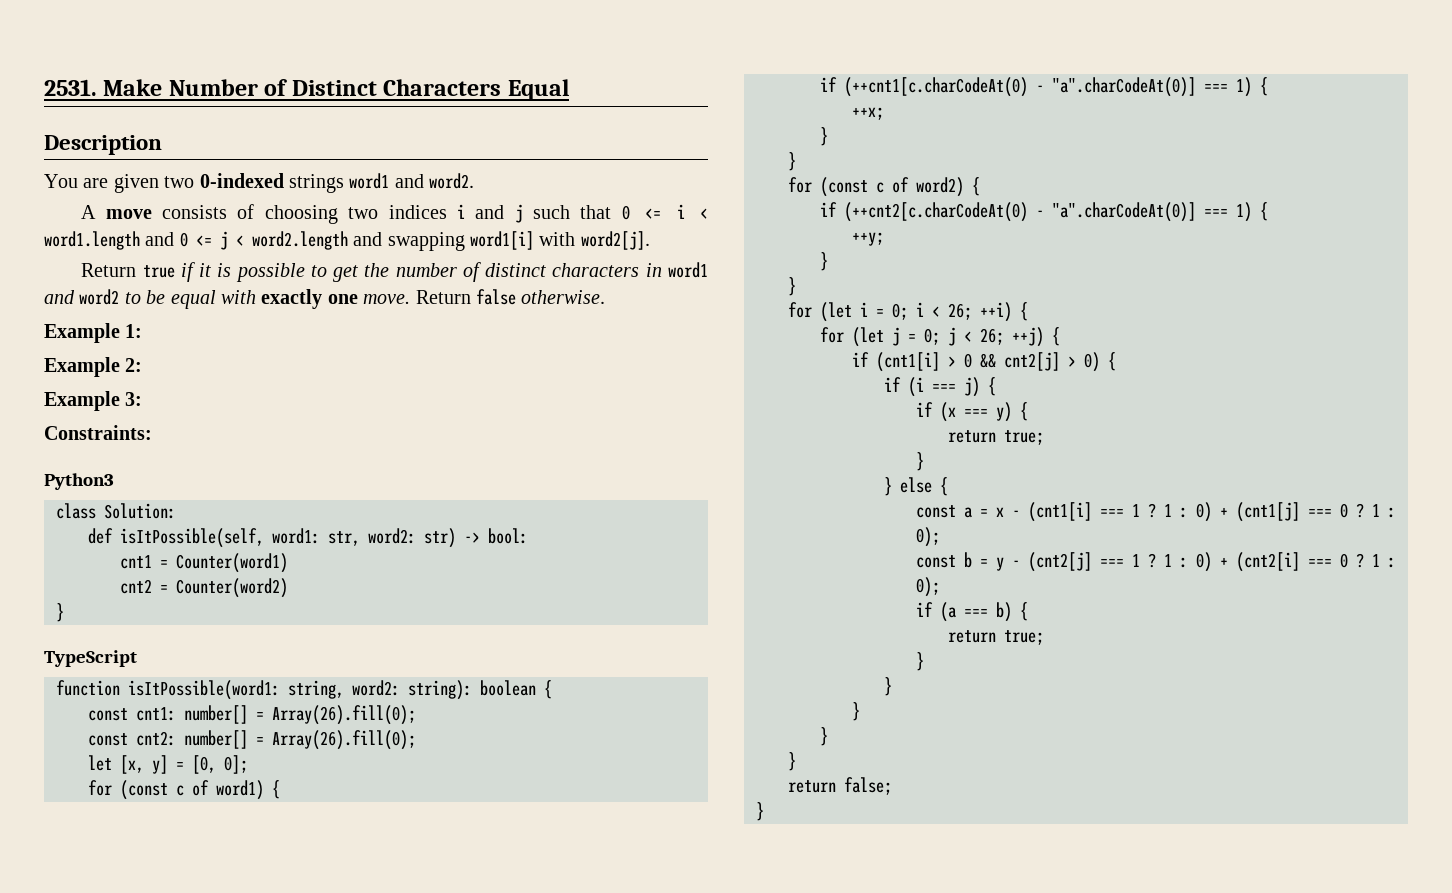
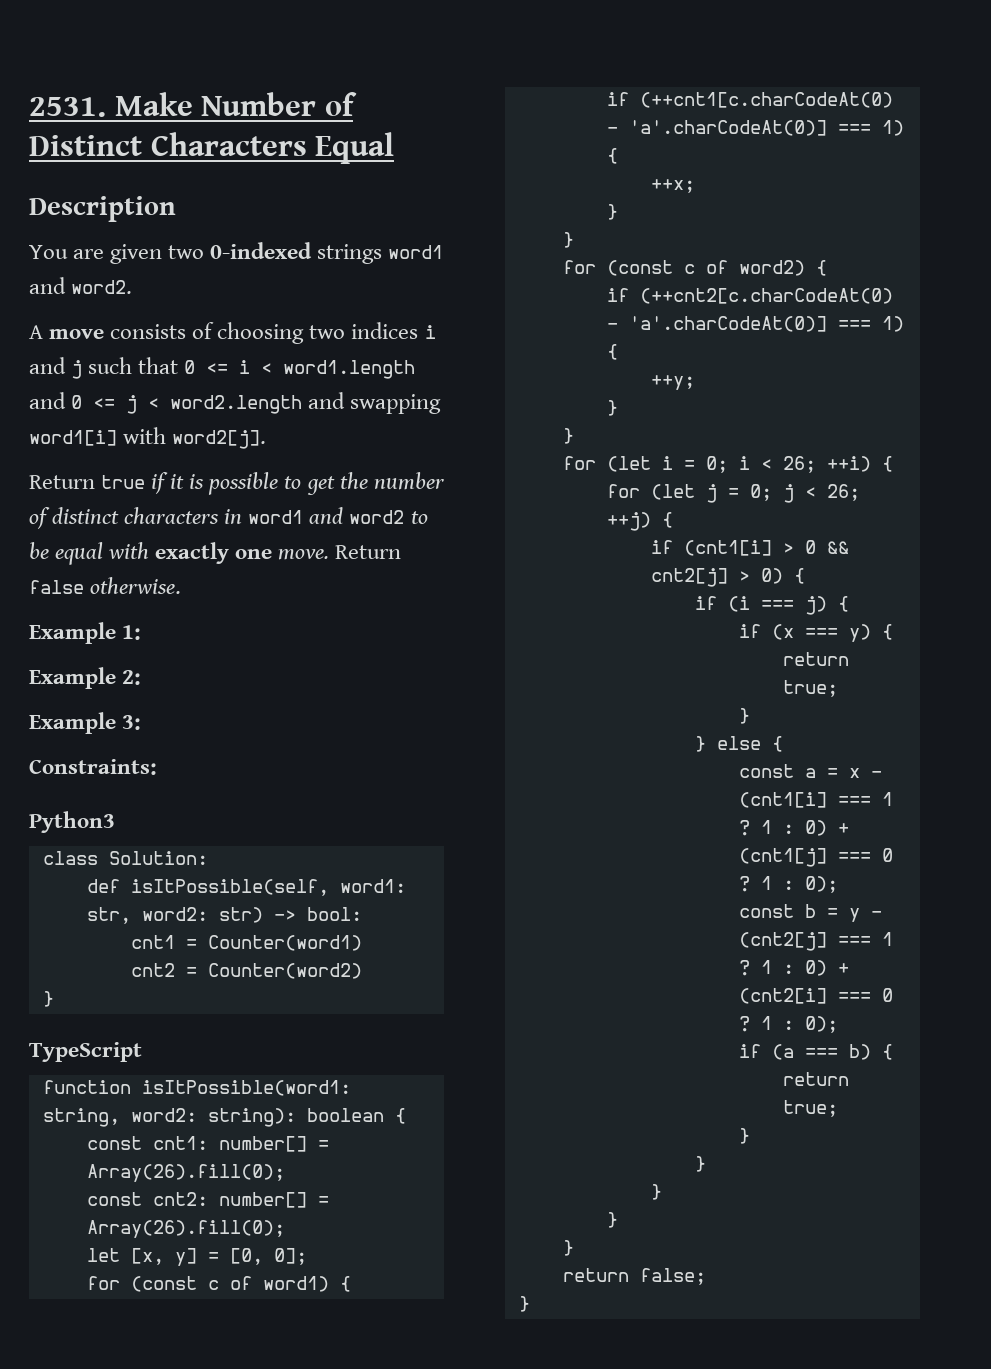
[1052,77,1196,97] "a".charCodeAt(0)] -> [628,120,827,136] 'a'.charCodeAt(0)]
[1052,202,1196,222] "a".charCodeAt(0)] -> [628,316,827,332] 'a'.charCodeAt(0)]

